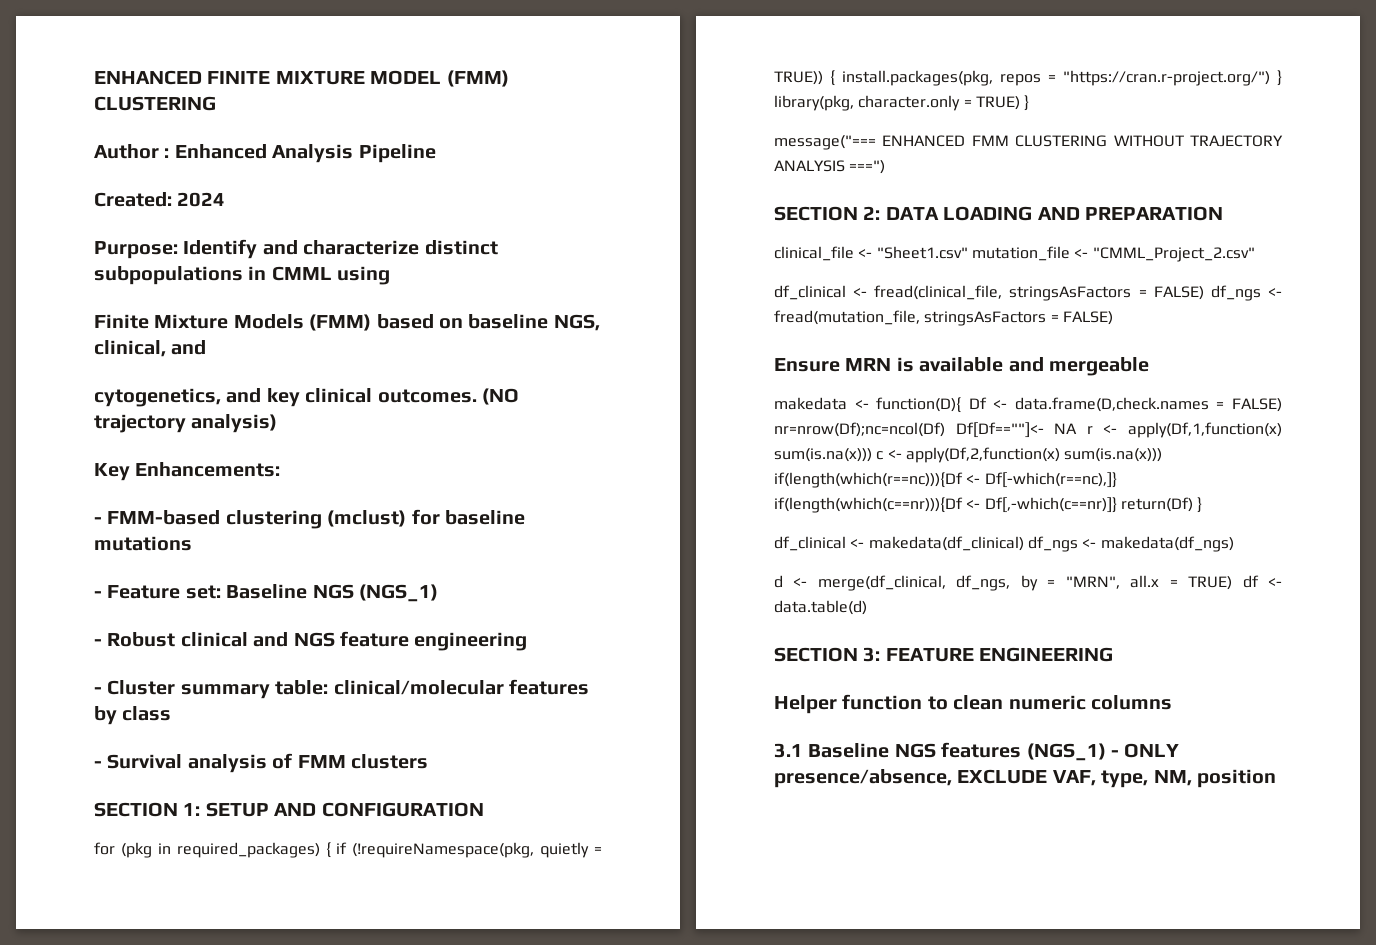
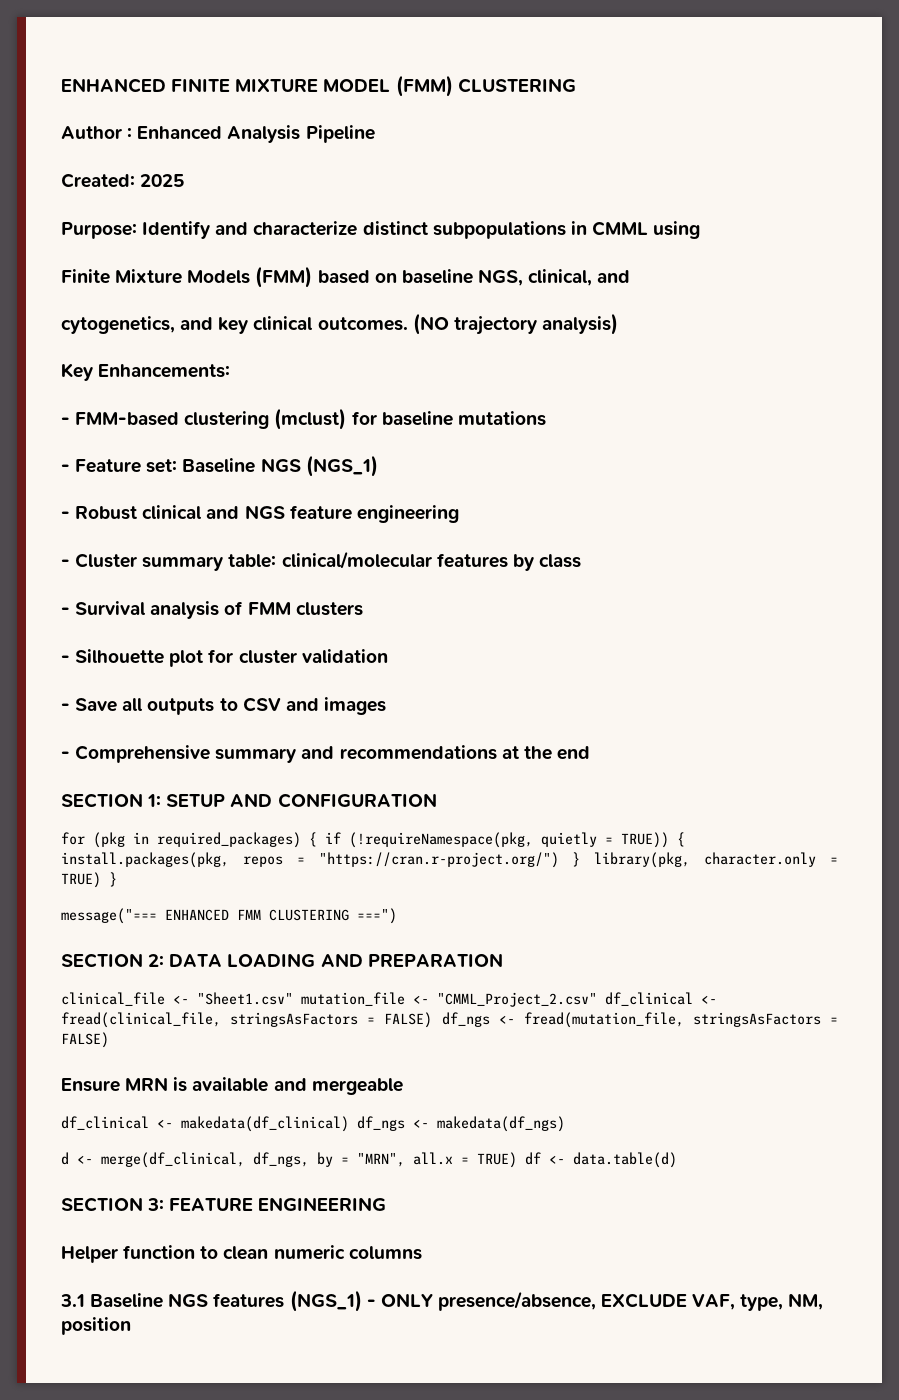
[177,192,226,207] 2024 -> [140,174,185,187] 2025
(428, 761) none -> [61,649,388,667] [61,697,386,715] [61,745,590,763] // - Silhouette plot for cluster validation // - Save all outputs to CSV and images // - Comprehensive summary and recommendations at the end
[1113,135,1283,147] [774,160,845,172] WITHOUT TRAJECTORY ANALYSIS -> (349, 915) none
(1255, 254) // -> (597, 999) none
[774,397,1282,413] [774,422,1282,438] [774,447,1163,463] [774,472,1117,488] [774,497,1203,513] // makedata <- function(D){ Df <- data.frame(D,check.names = FALSE) nr=nrow(Df);nc=ncol(Df) Df[Df==""]<- NA r <- apply(Df,1,function(x) sum(is.na(x))) c <- apply(Df,2,function(x) sum(is.na(x))) if(length(which(r==nc))){Df <- Df[-which(r==nc),]} if(length(which(c==nr))){Df <- Df[,-which(c==nr)]} return(Df) } -> (403, 1086) none

